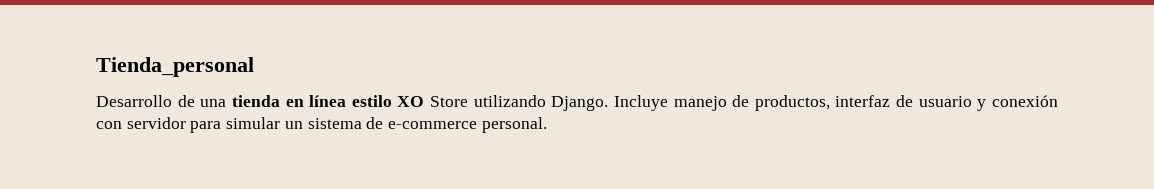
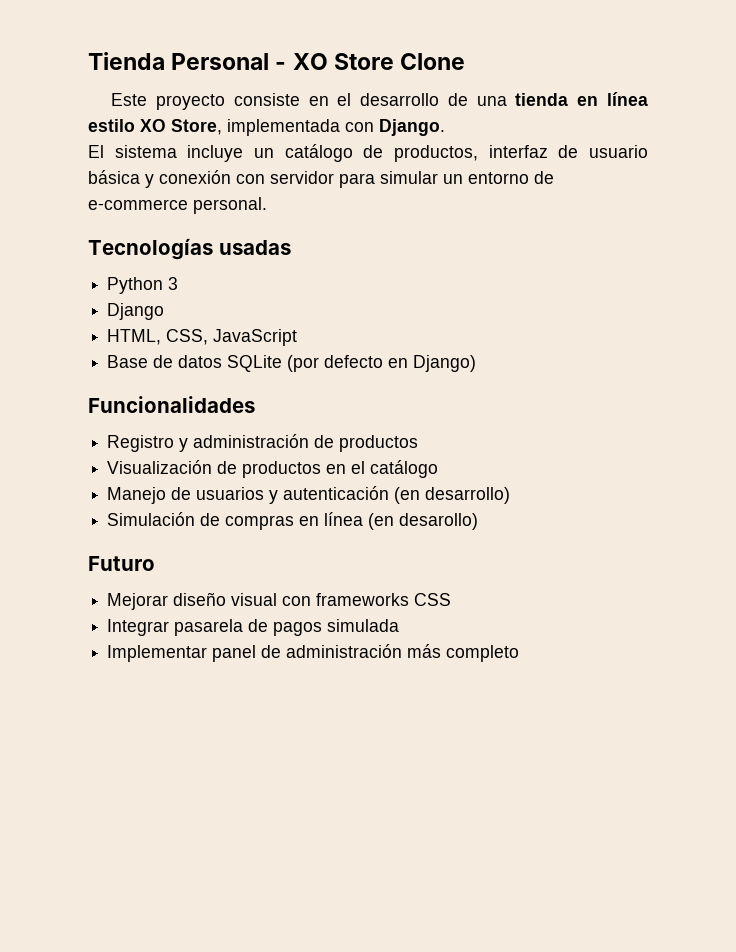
[96,57,254,77] [96,95,172,107] Tienda_personal // Desarrollo -> [88,52,466,70] [111,93,440,110] Tienda Personal - XO Store Clone // Este proyecto consiste en el desarrollo
[430,95,727,111] Store utilizando Django. Incluye manejo -> [171,119,445,136] [88,144,353,162] Store, implementada con Django. // El sistema incluye un catálogo
(972, 101) none -> [88,170,140,184] básica
[307,118,362,129] sistema -> [468,172,529,184] entorno
(547, 125) none -> [88,238,291,260] [107,277,179,294] [107,303,165,320] [107,329,298,346] [107,355,477,372] [88,396,255,413] [107,434,419,452] [107,460,439,478] [107,486,511,504] [107,512,479,530] [88,556,155,571] [107,592,452,610] [107,619,400,636] [107,644,520,662] // Tecnologías usadas // Python 3 // Django // HTML, CSS, JavaScript // Base de datos SQLite (por defecto en Django) // Funcionalidades // Registro y administración de productos // Visualización de productos en el catálogo // Manejo de usuarios y autenticación (en desarrollo) // Simulación de compras en línea (en desarollo) // Futuro // Mejorar diseño visual con frameworks CSS // Integrar pasarela de pagos simulada // Implementar panel de administración más completo

